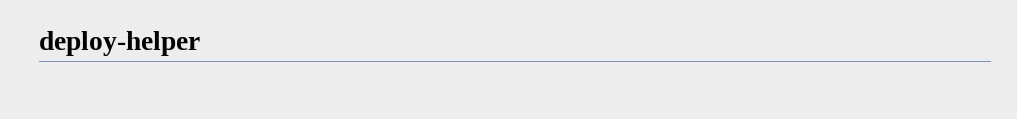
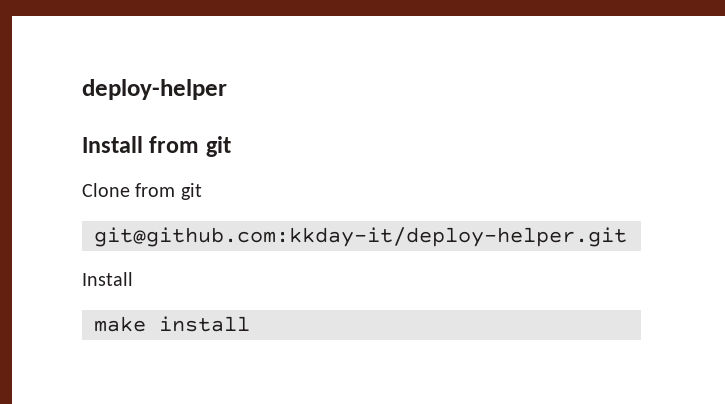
(200, 43) none -> [82,136,231,157] [82,183,202,200] [94,227,627,247] [82,272,133,286] [94,316,250,332] // Install from git // Clone from git // git@github.com:kkday-it/deploy-helper.git // Install // make install

